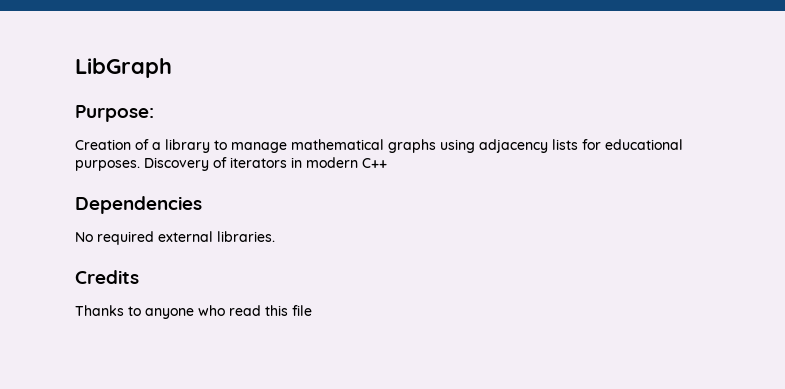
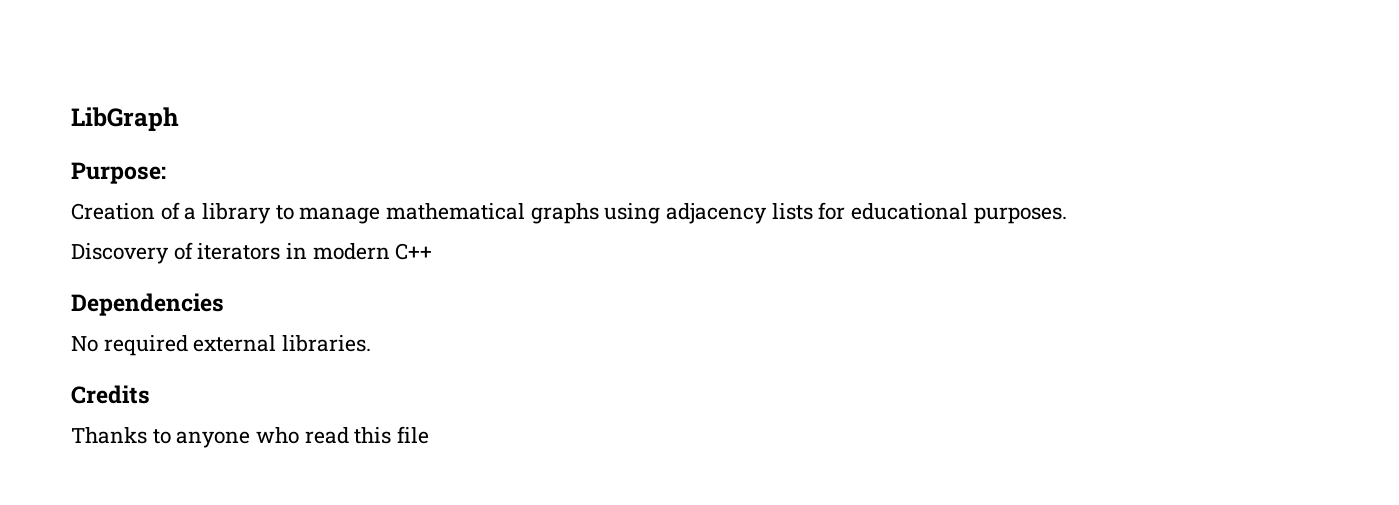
(140, 165) none -> (1067, 215) //

